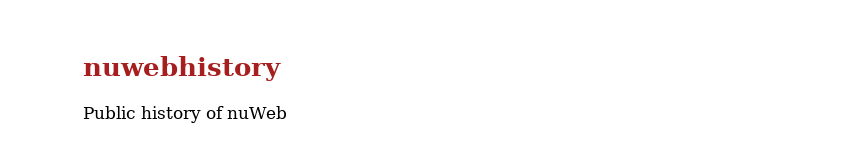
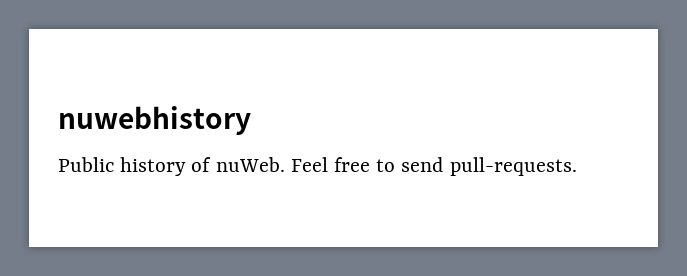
[227,106,287,119] nuWeb -> [215,157,577,176] nuWeb. Feel free to send pull-requests.

